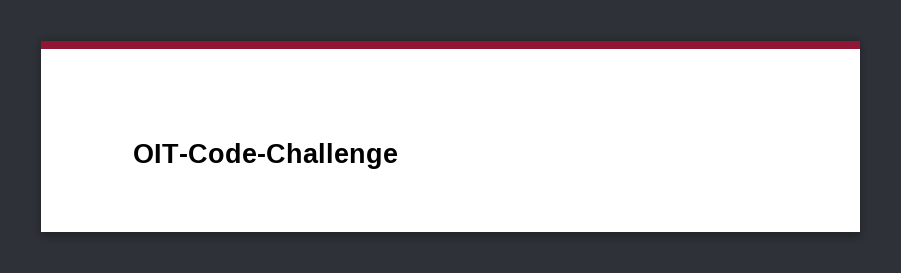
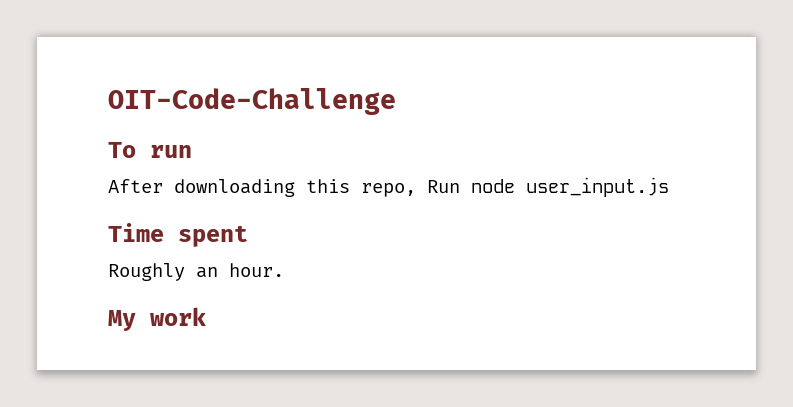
(398, 156) none -> [108,142,192,158] [108,177,669,197] [108,223,248,247] [108,263,284,281] [108,307,206,331] // To run // After downloading this repo, Run node user_input.js // Time spent // Roughly an hour. // My work

